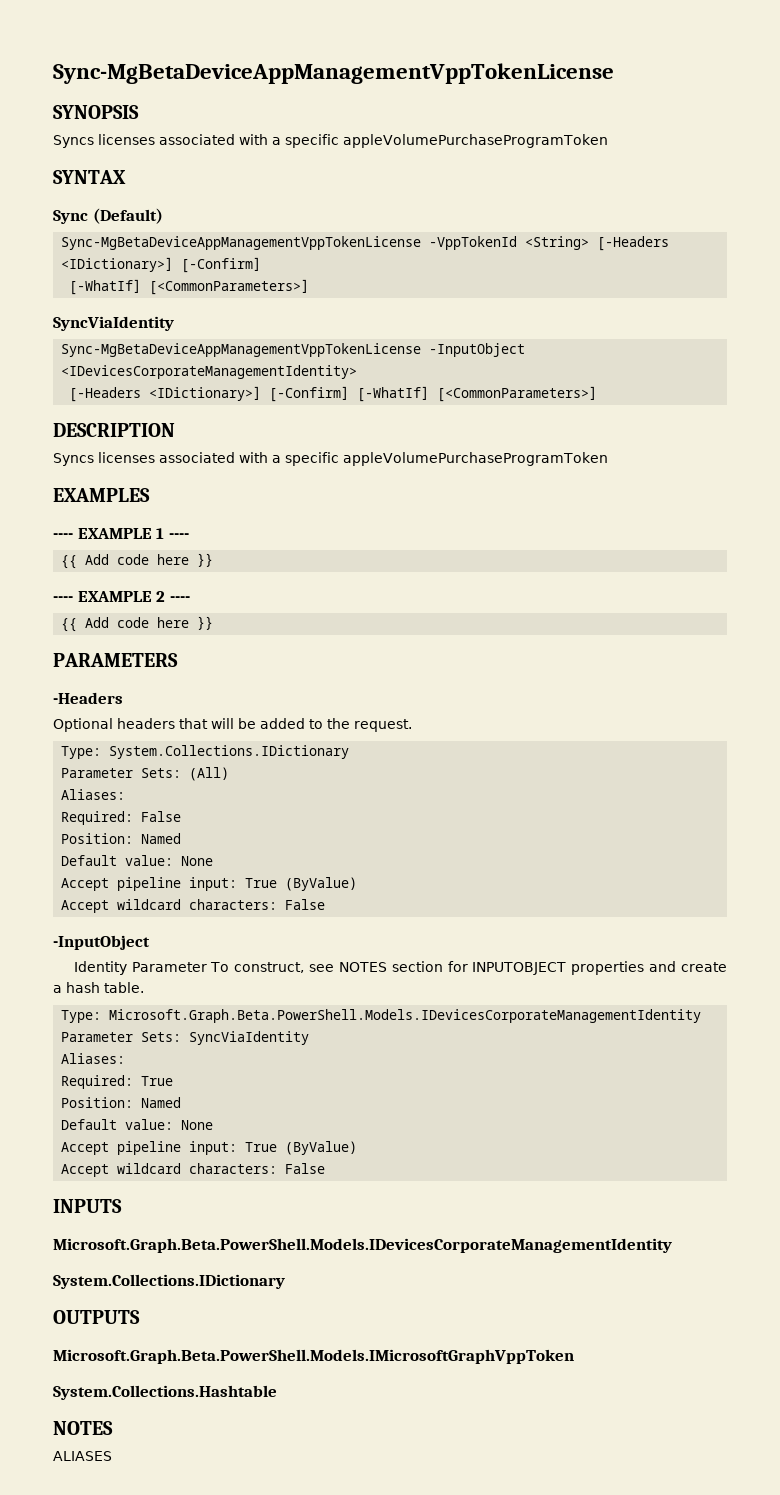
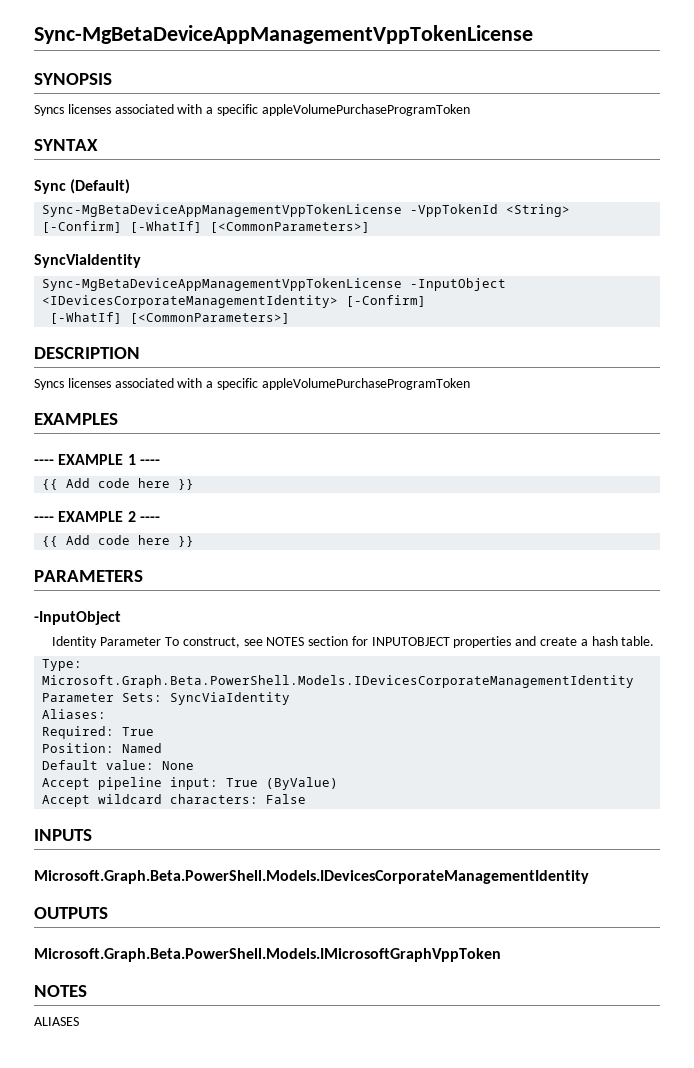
[597,236,670,251] [61,257,262,273] [-Headers <IDictionary>] [-Confirm] // -> [42,221,123,233] [-Confirm]
[69,386,350,402] // [-Headers <IDictionary>] [-Confirm] -> [346,295,427,307] [-Confirm] //
[53,692,123,704] [53,718,412,732] [61,745,350,759] [61,767,230,781] [61,789,126,800] [61,811,182,825] [61,833,182,844] [61,855,214,866] [61,877,358,891] [61,899,326,913] // -Headers // Optional headers that will be added to the request. // Type: System.Collections.IDictionary // Parameter Sets: (All) // Aliases: // Required: False // Position: Named // Default value: None // Accept pipeline input: True (ByValue) // Accept wildcard characters: False -> (143, 576) none
[53,1274,285,1289] // System.Collections.IDictionary -> (589, 877) none
[53,1385,277,1400] // System.Collections.Hashtable -> (501, 955) none

